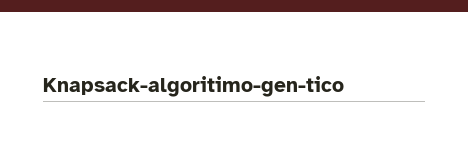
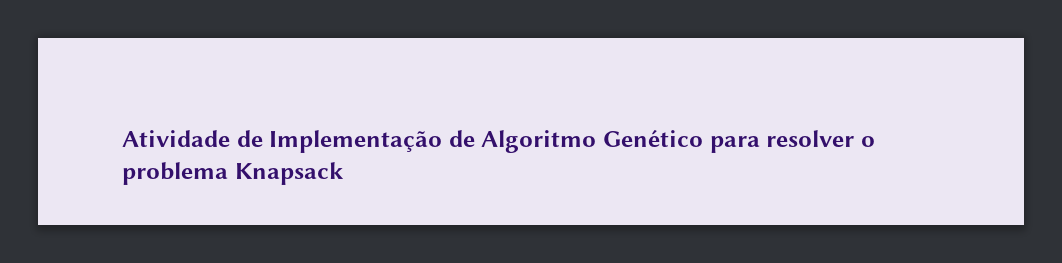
[43,76,344,97] Knapsack-algoritimo-gen-tico -> [122,130,875,153] [122,162,344,185] Atividade de Implementação de Algoritmo Genético para resolver o problema Knapsack

